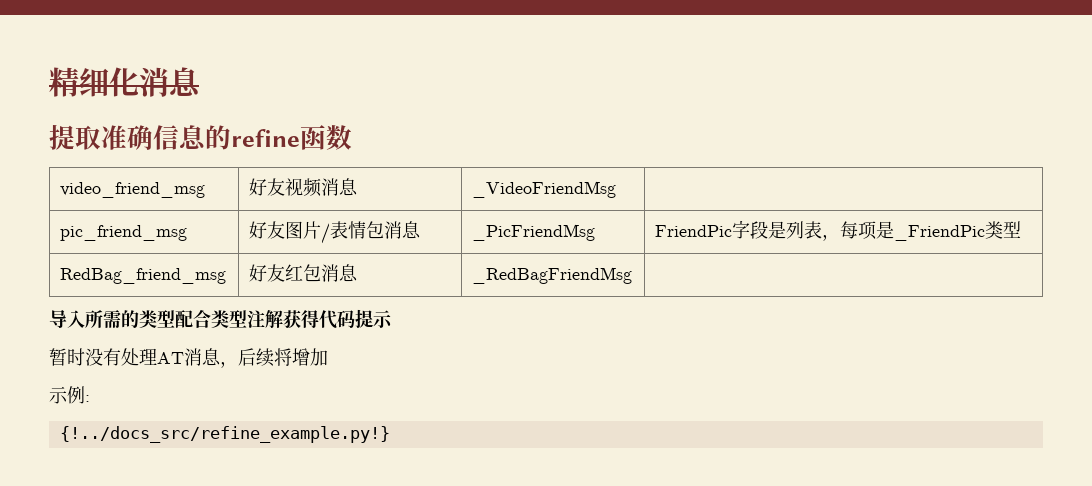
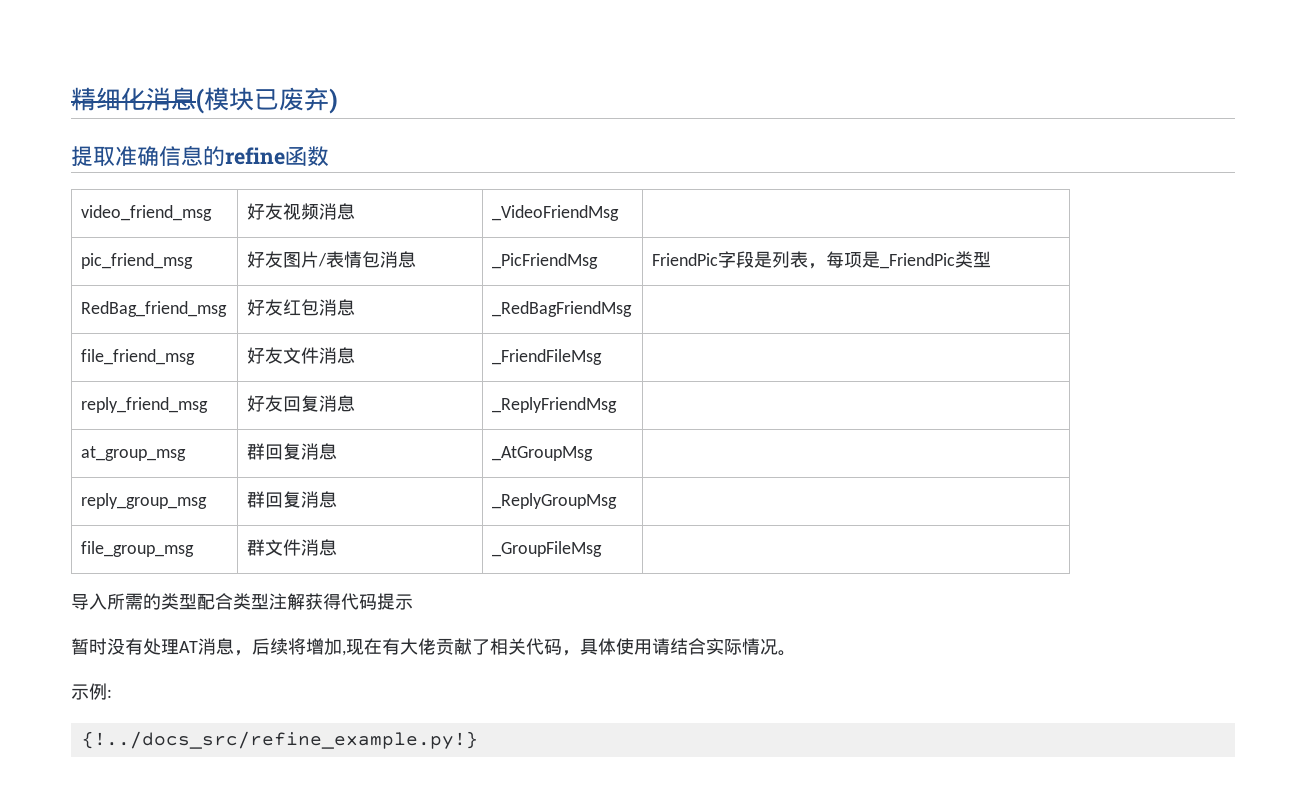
(201, 82) none -> [196,87,338,114] (模块已废弃)
(633, 275) none -> [81,349,196,365] [247,347,356,364] [492,349,603,365] [81,397,209,413] [247,395,356,412] [492,397,618,413] [81,446,187,461] [247,443,338,460] [492,446,594,461] [81,493,208,509] [247,491,338,508] [492,493,618,509] [81,541,195,557] [247,539,338,556] [492,541,603,557] // file_friend_msg | 好友文件消息 | _FriendFileMsg | // reply_friend_msg | 好友回复消息 | _ReplyFriendMsg | // at_group_msg | 群回复消息 | _AtGroupMsg | // reply_group_msg | 群回复消息 | _ReplyGroupMsg | // file_group_msg | 群文件消息 | _GroupFileMsg |
(328, 357) none -> [342,638,796,656] ,现在有大佬贡献了相关代码，具体使用请结合实际情况。

